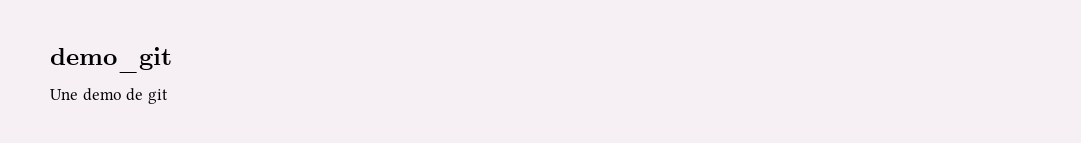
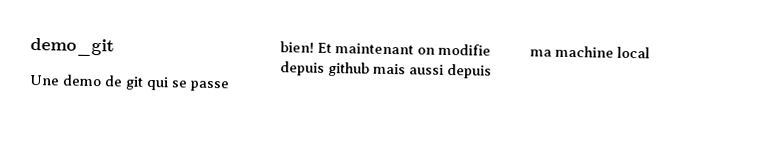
(168, 96) none -> [146,76,229,92] [280,41,491,56] [280,61,492,79] [530,45,650,59] qui se passe bien! Et maintenant on modifie depuis github mais aussi depuis ma machine local

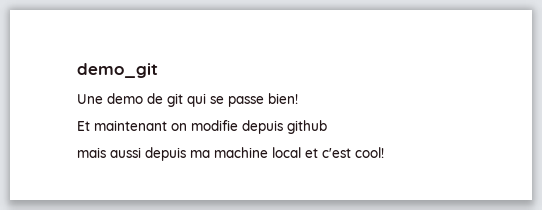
(314, 47) none -> (298, 98) //
(370, 69) none -> (327, 127) //
(650, 52) none -> [305,147,384,158] et c'est cool!

